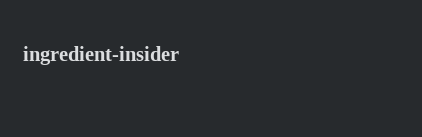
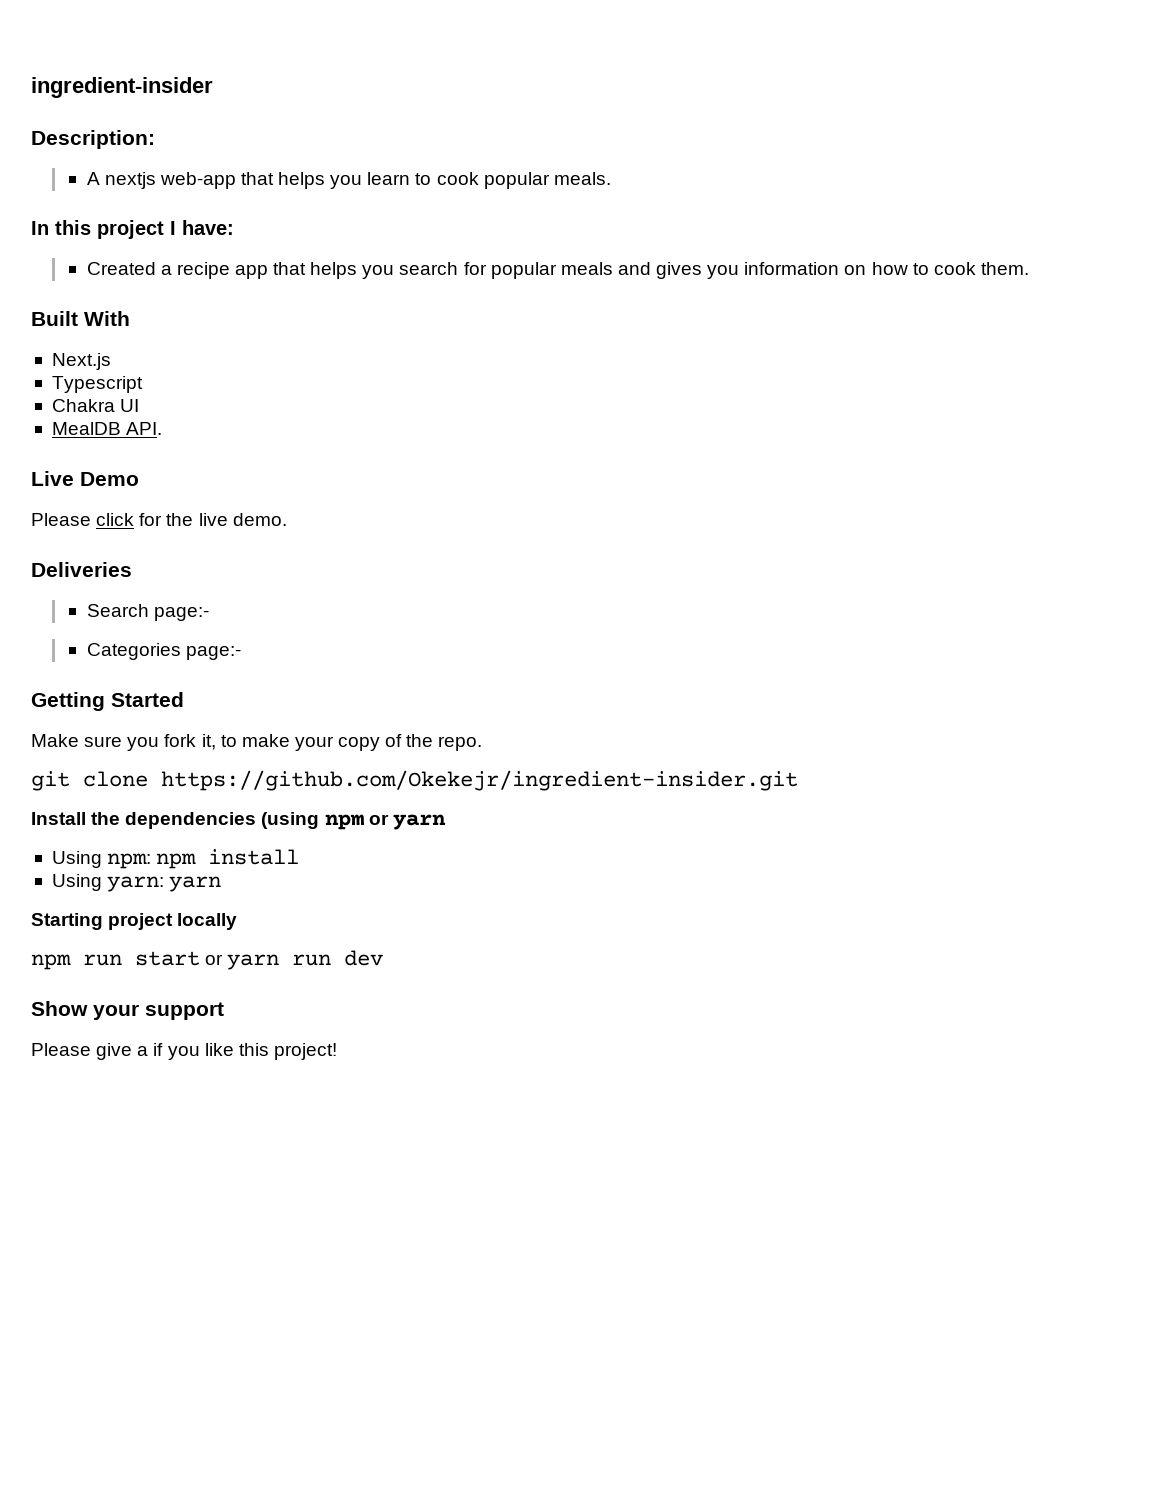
(179, 55) none -> [31,130,155,149] [86,172,611,189] [31,220,234,239] [86,262,1029,279] [31,311,130,326] [51,353,111,370] [51,376,143,393] [51,399,140,412] [51,422,163,435] [31,471,139,486] [31,513,287,526] [31,562,132,577] [86,604,209,621] [86,643,241,660] [31,692,184,711] [31,734,483,751] [31,770,798,791] [31,812,446,830] [51,849,300,869] [51,874,222,892] [31,913,238,930] [31,950,384,970] [31,1001,224,1020] [31,1043,337,1060] // Description: // A nextjs web-app that helps you learn to cook popular meals. // In this project I have: // Created a recipe app that helps you search for popular meals and gives you information on how to cook them. // Built With // Next.js // Typescript // Chakra UI // MealDB API. // Live Demo // Please click for the live demo. // Deliveries // Search page:- // Categories page:- // Getting Started // Make sure you fork it, to make your copy of the repo. // git clone https://github.com/Okekejr/ingredient-insider.git // Install the dependencies (using npm or yarn // Using npm: npm install // Using yarn: yarn // Starting project locally // npm run start or yarn run dev // Show your support // Please give a if you like this project!

